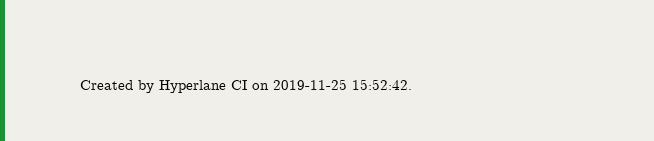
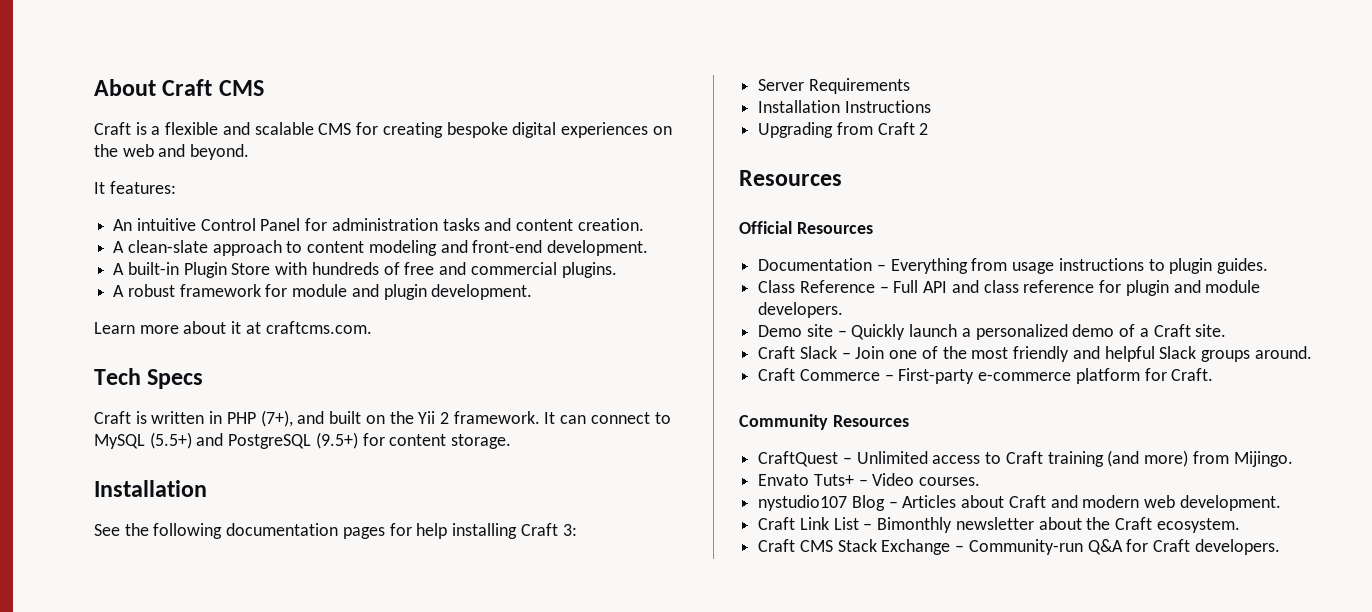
[80,79,412,93] Created by Hyperlane CI on 2019-11-25 15:52:42. -> [94,79,264,96] [94,122,672,138] [94,144,250,160] [94,181,176,194] [113,218,644,231] [113,240,649,256] [113,262,617,278] [113,284,533,300] [94,321,372,334] [94,368,204,389] [94,410,671,427] [94,432,512,449] [94,480,207,497] [94,523,577,539] [758,78,910,94] [758,100,931,113] [758,122,929,138] [739,170,842,186] [739,221,873,234] [758,258,1269,274] [758,280,1261,296] [758,302,844,318] [758,324,1227,340] [758,346,1312,362] [758,368,1214,384] [739,414,909,430] [758,450,1293,467] [758,473,981,486] [758,495,1281,511] [758,517,1240,533] [758,539,1280,555] About Craft CMS // Craft is a flexible and scalable CMS for creating bespoke digital experiences on the web and beyond. // It features: // An intuitive Control Panel for administration tasks and content creation. // A clean-slate approach to content modeling and front-end development. // A built-in Plugin Store with hundreds of free and commercial plugins. // A robust framework for module and plugin development. // Learn more about it at craftcms.com. // Tech Specs // Craft is written in PHP (7+), and built on the Yii 2 framework. It can connect to MySQL (5.5+) and PostgreSQL (9.5+) for content storage. // Installation // See the following documentation pages for help installing Craft 3: // Server Requirements // Installation Instructions // Upgrading from Craft 2 // Resources // Official Resources // Documentation – Everything from usage instructions to plugin guides. // Class Reference – Full API and class reference for plugin and module developers. // Demo site – Quickly launch a personalized demo of a Craft site. // Craft Slack – Join one of the most friendly and helpful Slack groups around. // Craft Commerce – First-party e-commerce platform for Craft. // Community Resources // CraftQuest – Unlimited access to Craft training (and more) from Mijingo. // Envato Tuts+ – Video courses. // nystudio107 Blog – Articles about Craft and modern web development. // Craft Link List – Bimonthly newsletter about the Craft ecosystem. // Craft CMS Stack Exchange – Community-run Q&A for Craft developers.

